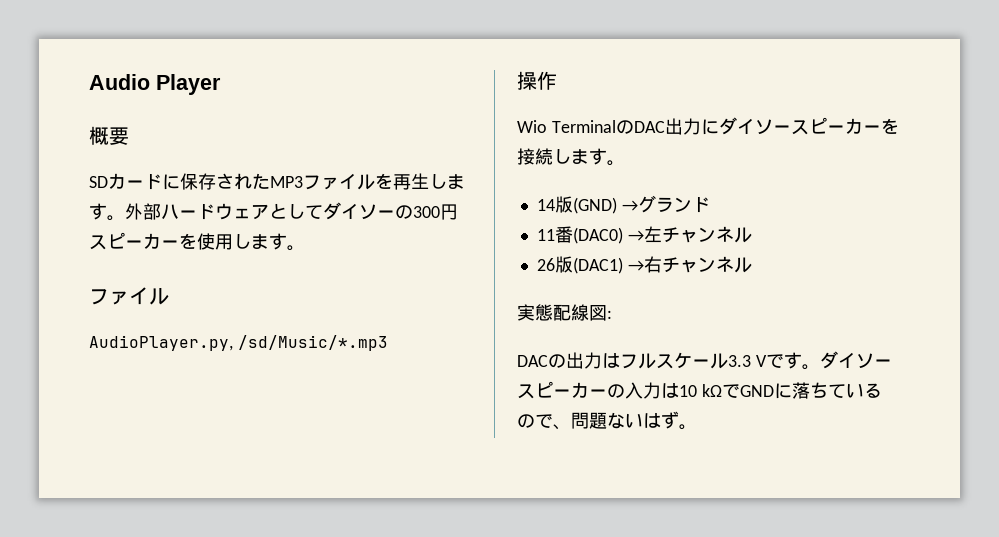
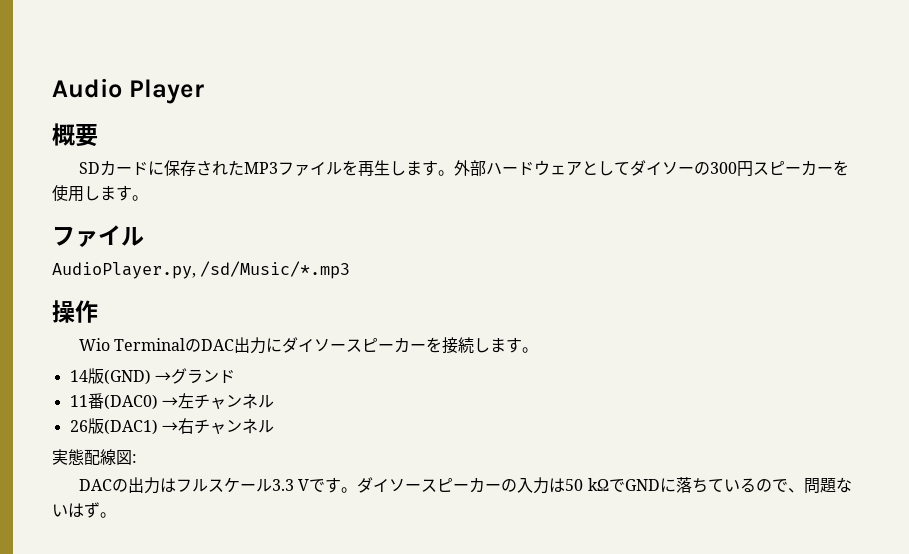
[679,385,697,397] 10 -> [565,479,584,491] 50

